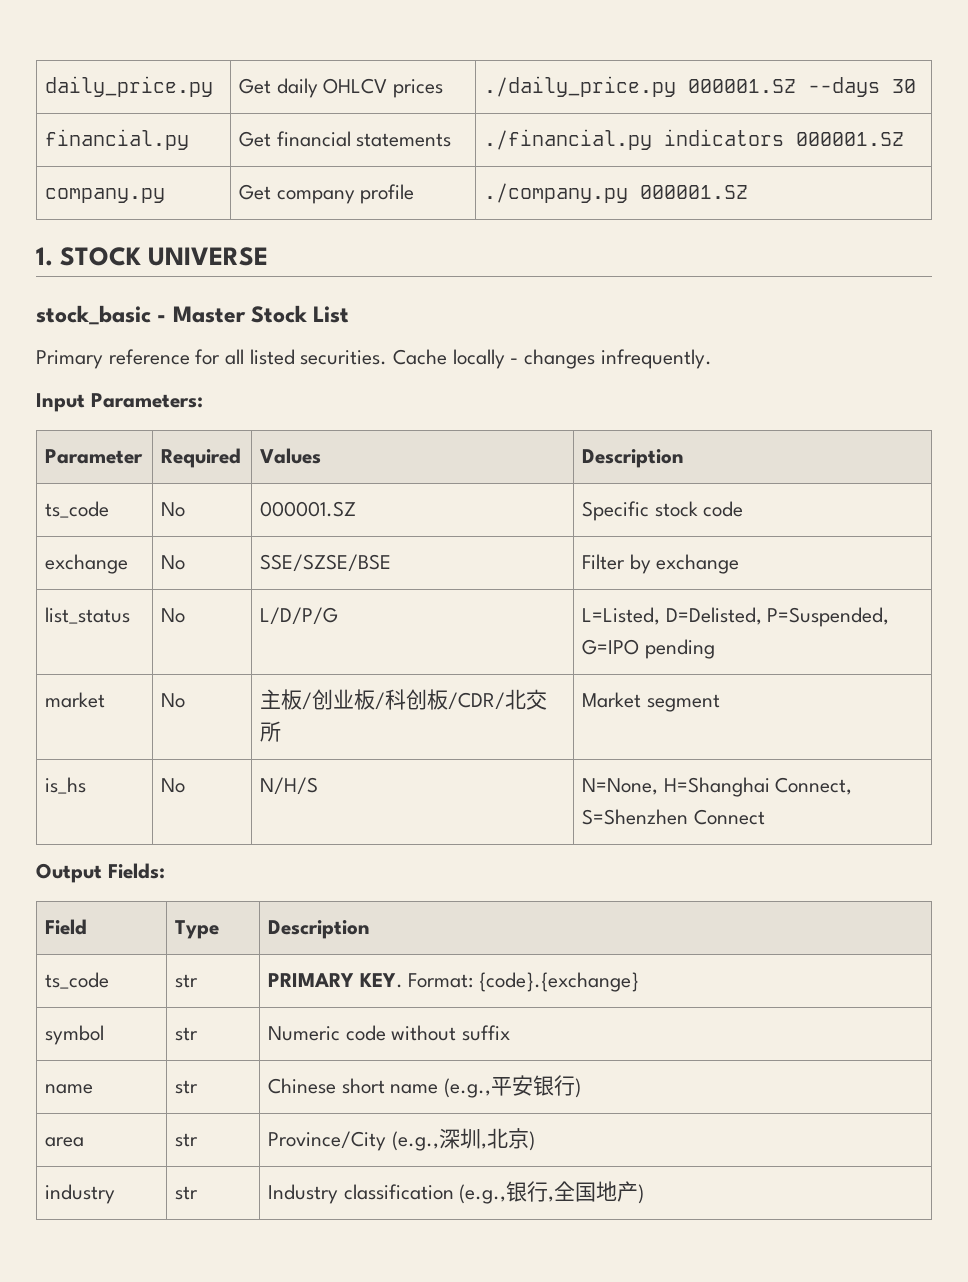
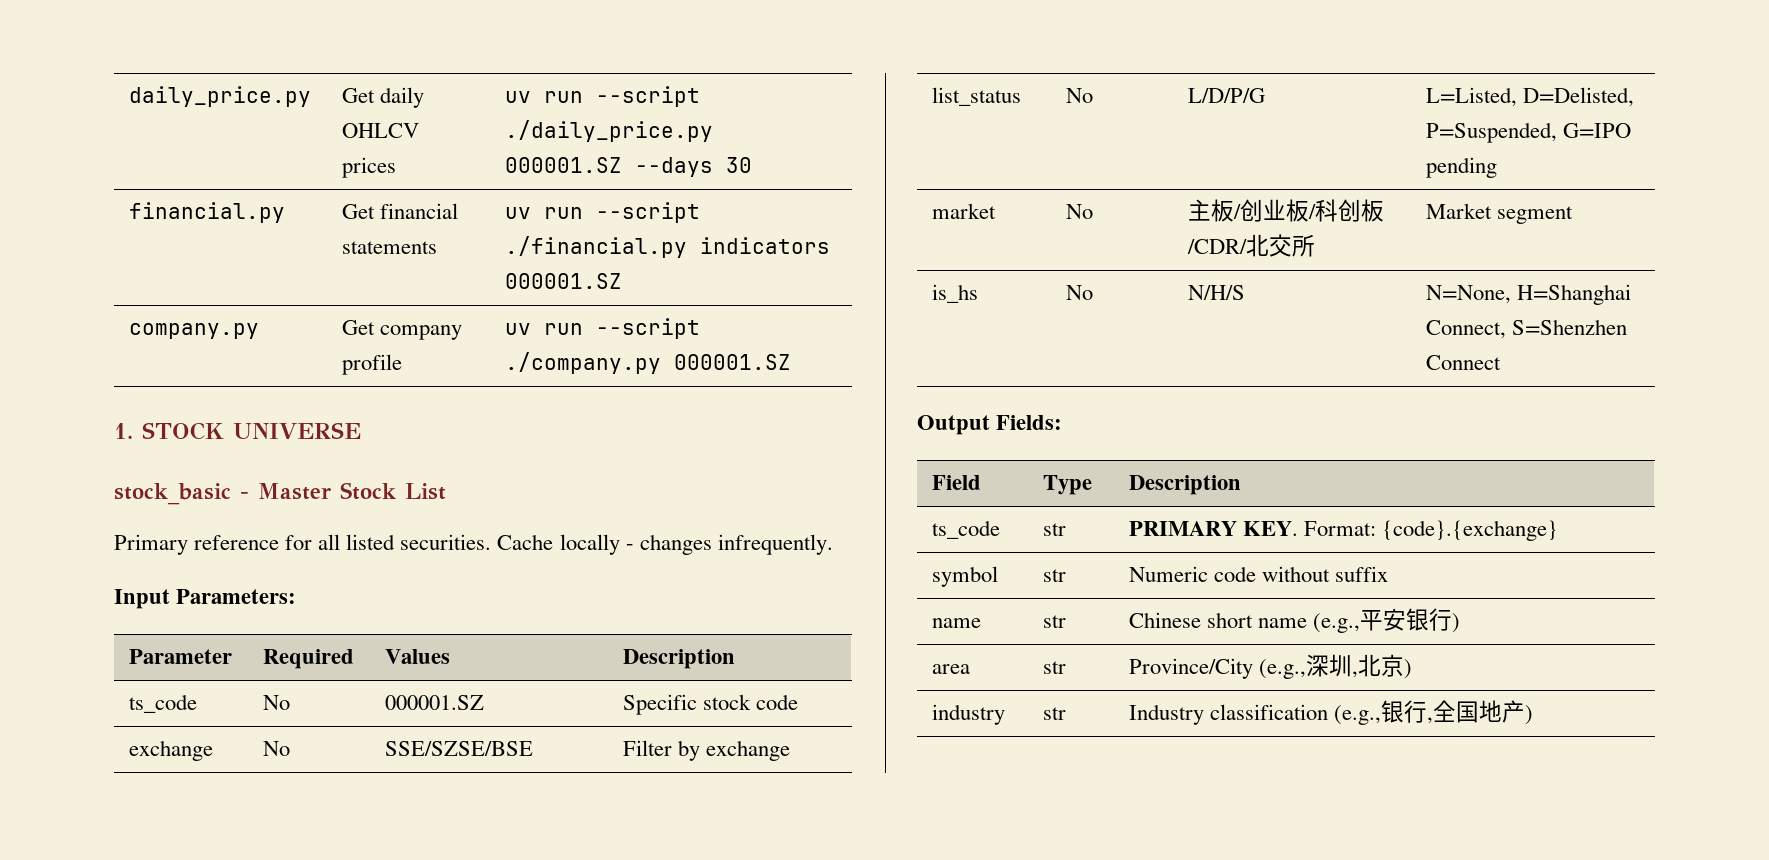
(444, 88) none -> [505,86,701,107] uv run --script
(452, 140) none -> [505,202,701,223] uv run --script
(415, 194) none -> [505,318,701,339] uv run --script

